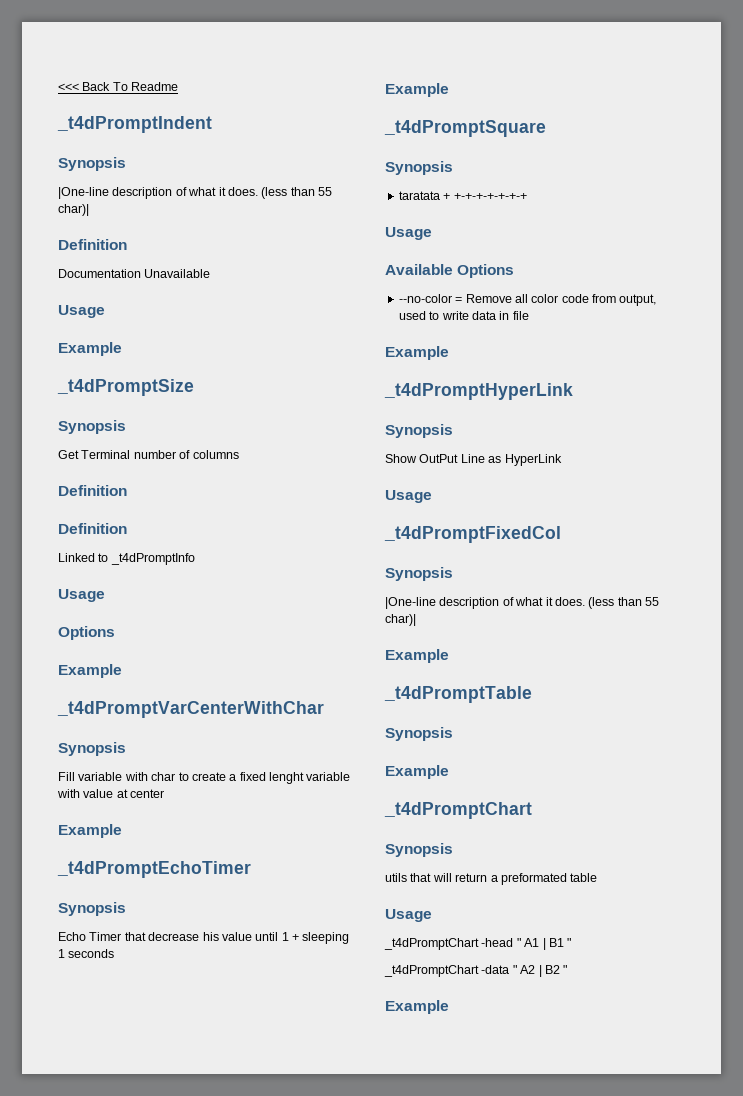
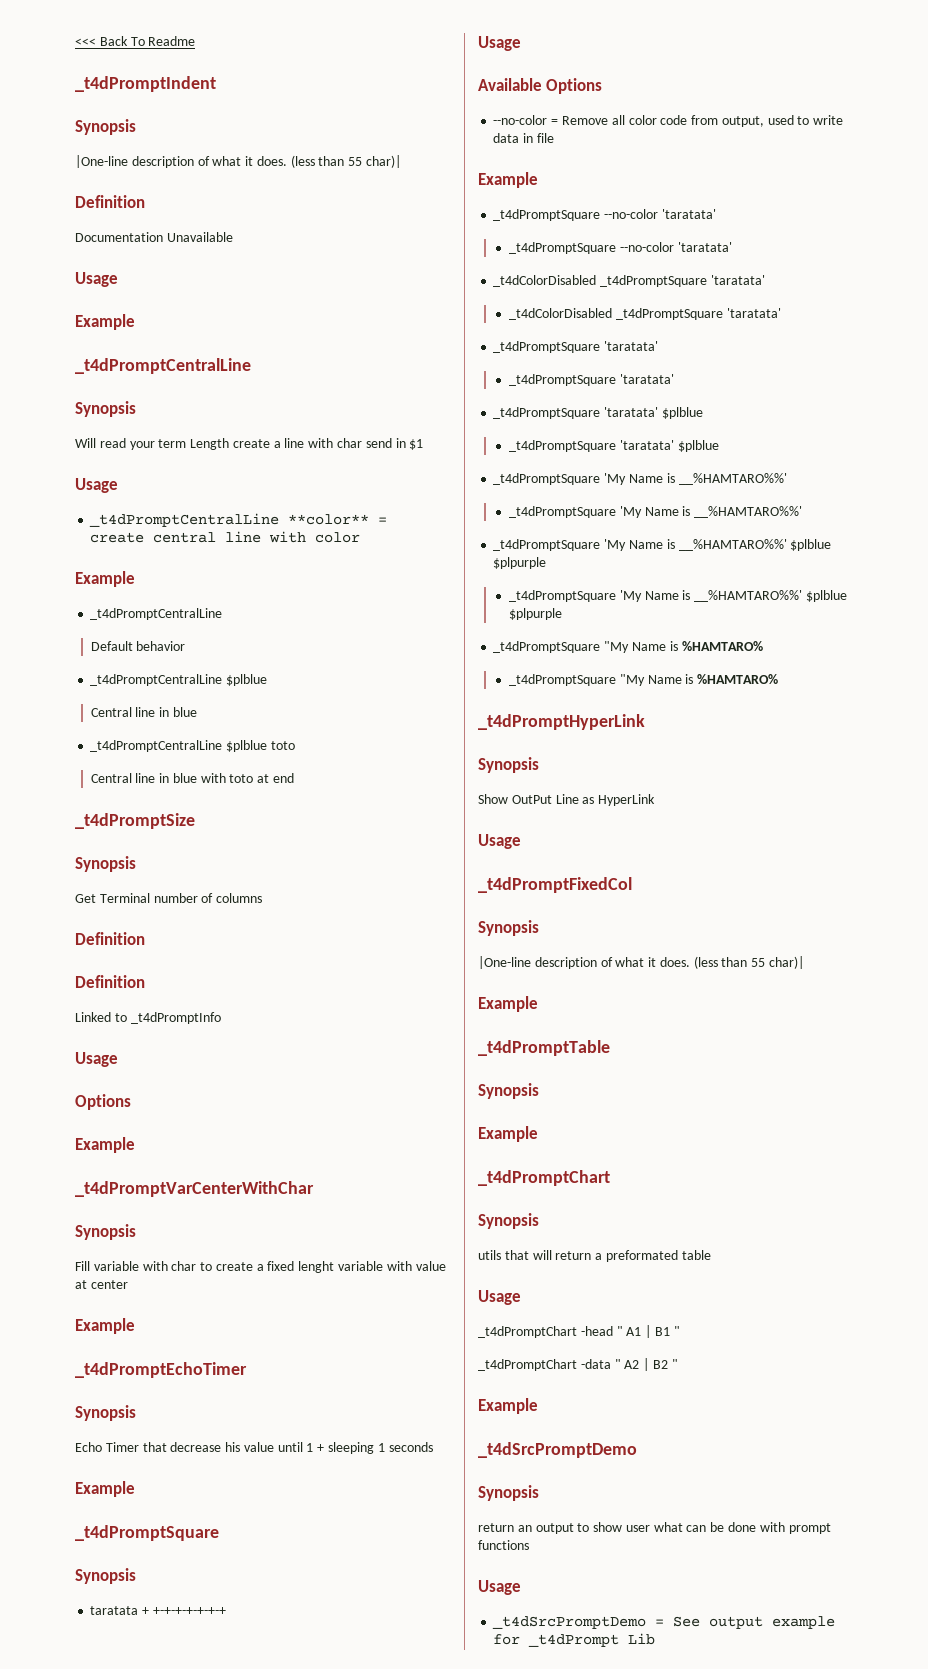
(122, 349) none -> [75,358,251,374] [75,401,136,417] [75,438,424,450] [75,478,118,493] [89,513,388,527] [90,531,361,543] [75,571,135,587] [90,608,223,620] [90,641,186,651] [90,674,268,686] [90,707,197,717] [90,740,295,752] [90,773,294,783] // _t4dPromptCentralLine // Synopsis // Will read your term Length create a line with char send in $1 // Usage // _t4dPromptCentralLine **color** = create central line with color // Example // _t4dPromptCentralLine // Default behavior // _t4dPromptCentralLine $plblue // Central line in blue // _t4dPromptCentralLine $plblue toto // Central line in blue with toto at end
(449, 353) none -> [493,209,716,221] [508,242,732,254] [493,275,765,287] [508,308,781,320] [493,341,659,353] [508,374,674,386] [493,407,703,419] [508,440,719,452] [493,473,787,485] [508,506,803,518] [493,539,832,551] [493,557,547,569] [508,590,847,602] [508,608,562,620] [493,641,763,653] [508,674,779,686] // _t4dPromptSquare --no-color 'taratata' // _t4dPromptSquare --no-color 'taratata' // _t4dColorDisabled _t4dPromptSquare 'taratata' // _t4dColorDisabled _t4dPromptSquare 'taratata' // _t4dPromptSquare 'taratata' // _t4dPromptSquare 'taratata' // _t4dPromptSquare 'taratata' $plblue // _t4dPromptSquare 'taratata' $plblue // _t4dPromptSquare 'My Name is __%HAMTARO%%' // _t4dPromptSquare 'My Name is __%HAMTARO%%' // _t4dPromptSquare 'My Name is __%HAMTARO%%' $plblue $plpurple // _t4dPromptSquare 'My Name is __%HAMTARO%%' $plblue $plpurple // _t4dPromptSquare "My Name is %HAMTARO% // _t4dPromptSquare "My Name is %HAMTARO%
(449, 1007) none -> [478,1442,637,1458] [478,1485,539,1501] [478,1522,831,1534] [478,1540,529,1550] [478,1580,521,1595] [492,1616,836,1629] [493,1633,656,1647] // _t4dSrcPromptDemo // Synopsis // return an output to show user what can be done with prompt functions // Usage // _t4dSrcPromptDemo = See output example for _t4dPrompt Lib

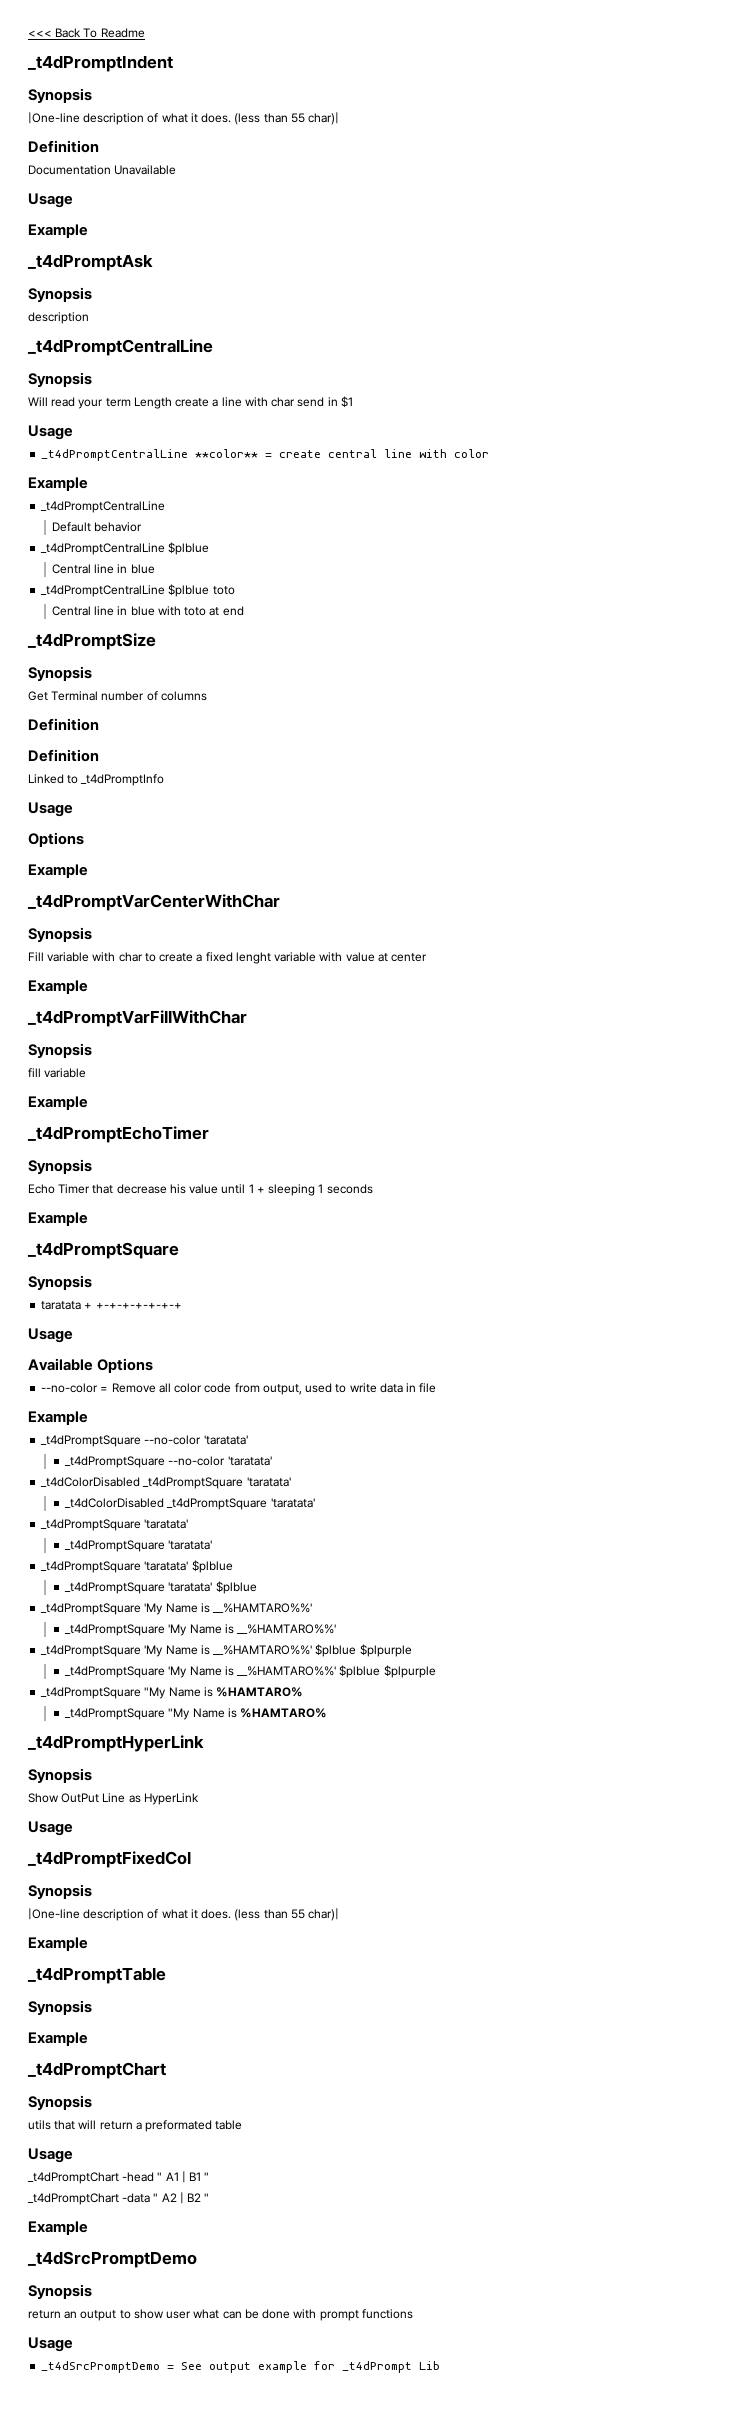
(135, 322) none -> [27,254,153,271] [28,287,92,302] [28,312,89,324] // _t4dPromptAsk // Synopsis // description
(135, 1326) none -> [27,1010,247,1027] [28,1043,92,1058] [28,1068,87,1078] [28,1096,88,1110] // _t4dPromptVarFillWithChar // Synopsis // fill variable // Example

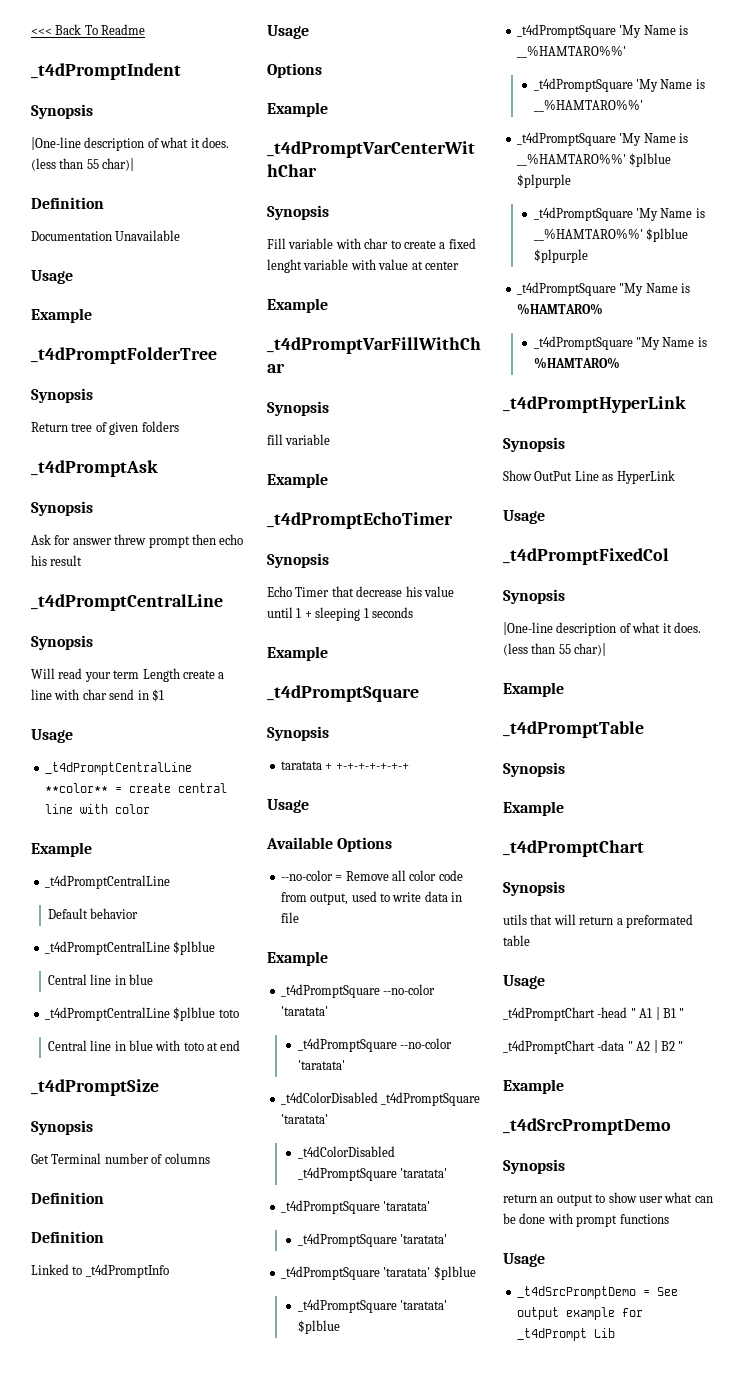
[27,254,153,271] [28,287,92,302] [28,312,89,324] _t4dPromptAsk // Synopsis // description -> [31,347,217,364] [31,388,93,403] [31,421,179,435] [31,460,158,477] [31,501,93,516] [31,534,244,548] [31,555,83,566] _t4dPromptFolderTree // Synopsis // Return tree of given folders // _t4dPromptAsk // Synopsis // Ask for answer threw prompt then echo his result

